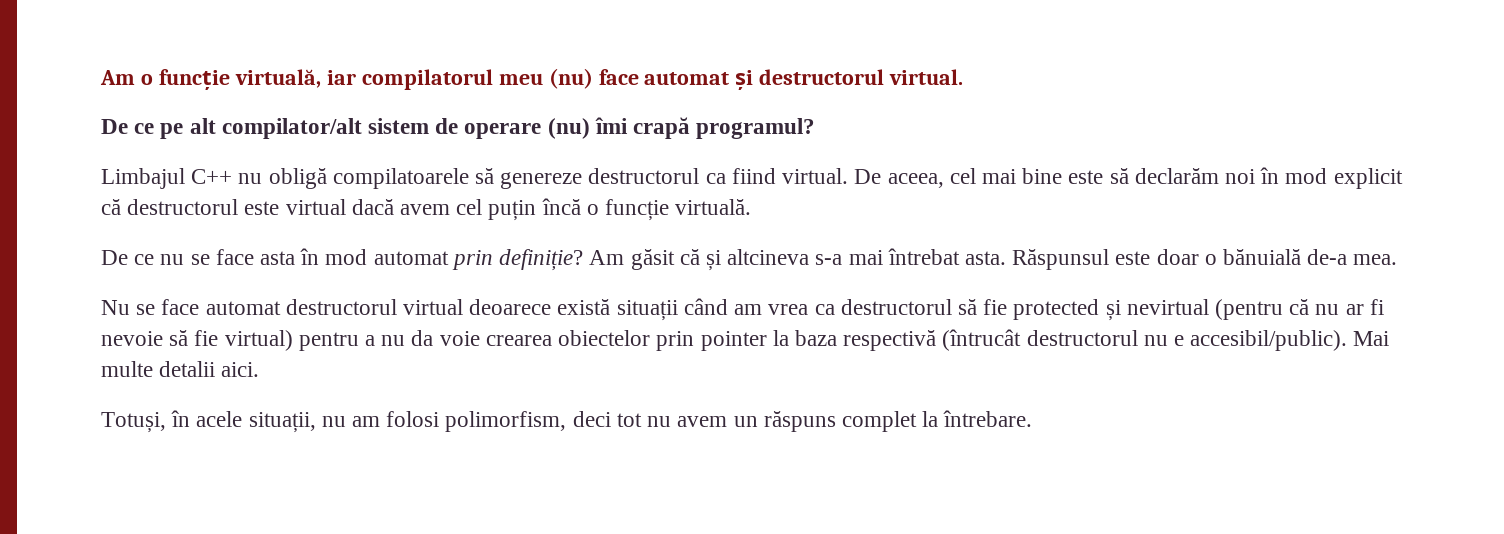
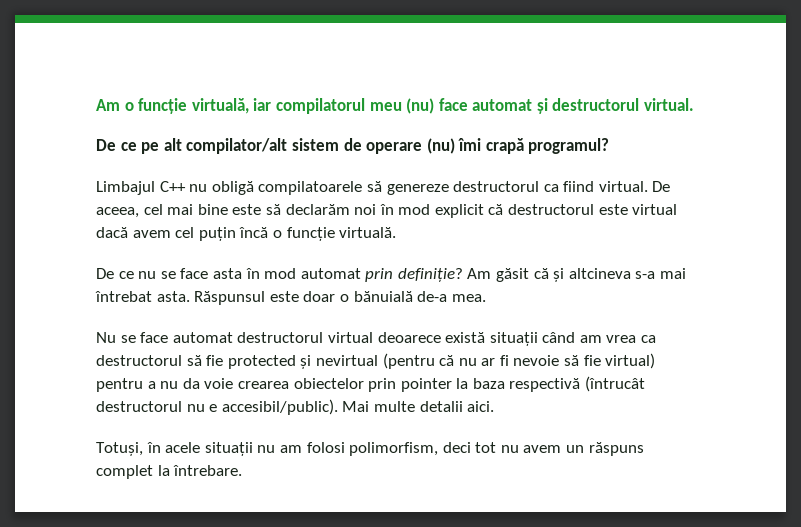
[248,412,316,433] situații, -> [204,442,253,456] situații

